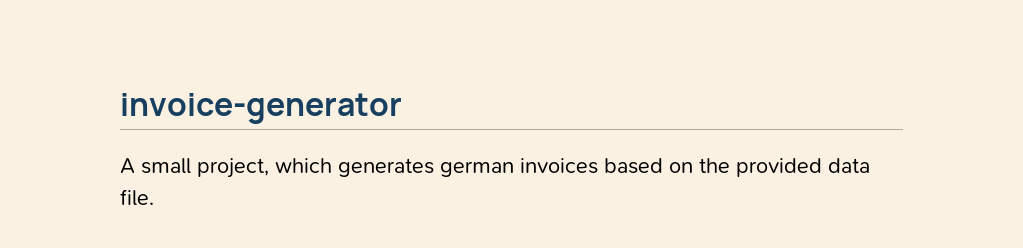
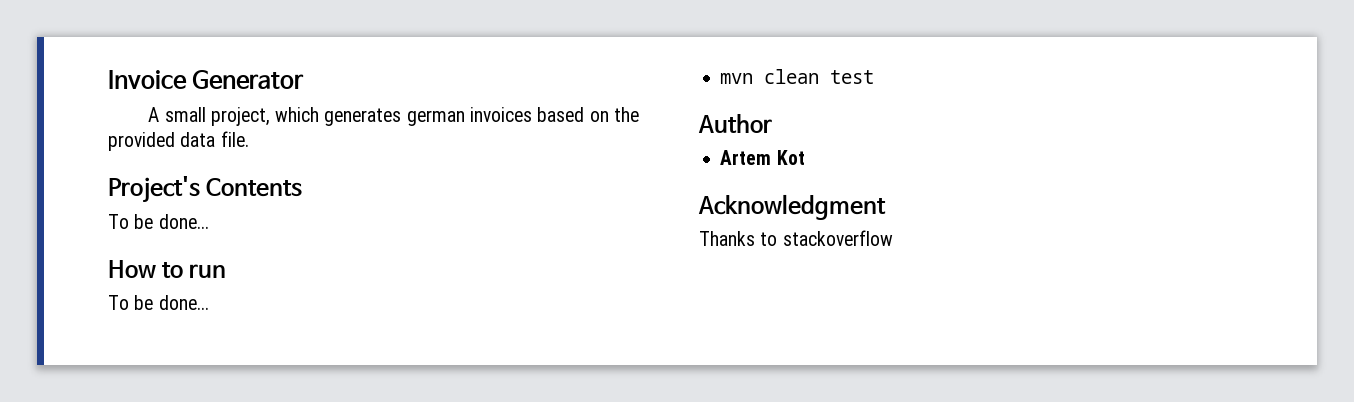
[120,93,402,124] invoice-generator -> [108,70,305,89] Invoice Generator
(154, 197) none -> [108,176,303,203] [108,214,209,229] [108,260,227,278] [108,295,209,310] [720,69,875,84] [698,114,772,133] [720,150,805,165] [698,194,886,220] [699,230,893,246] // Project's Contents // To be done... // How to run // To be done... // mvn clean test // Author // Artem Kot // Acknowledgment // Thanks to stackoverflow

